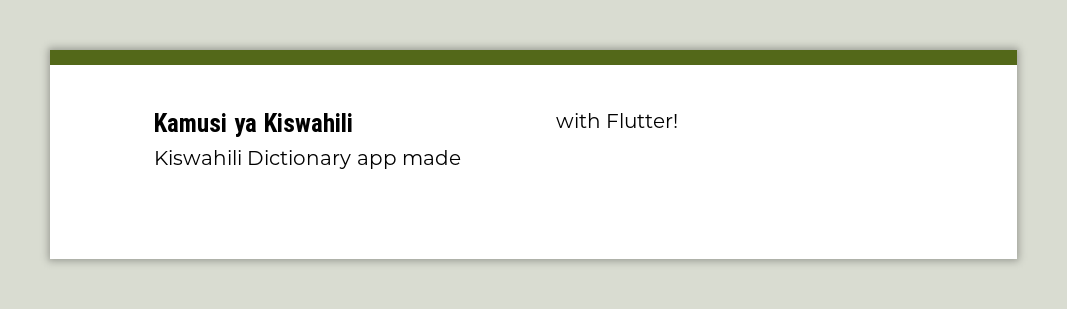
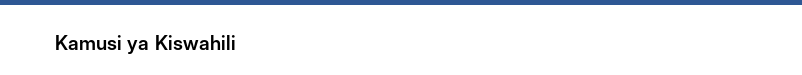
[154,150,462,169] [556,113,679,128] // Kiswahili Dictionary app made with Flutter! -> (236, 42) none

